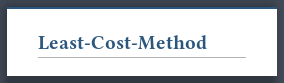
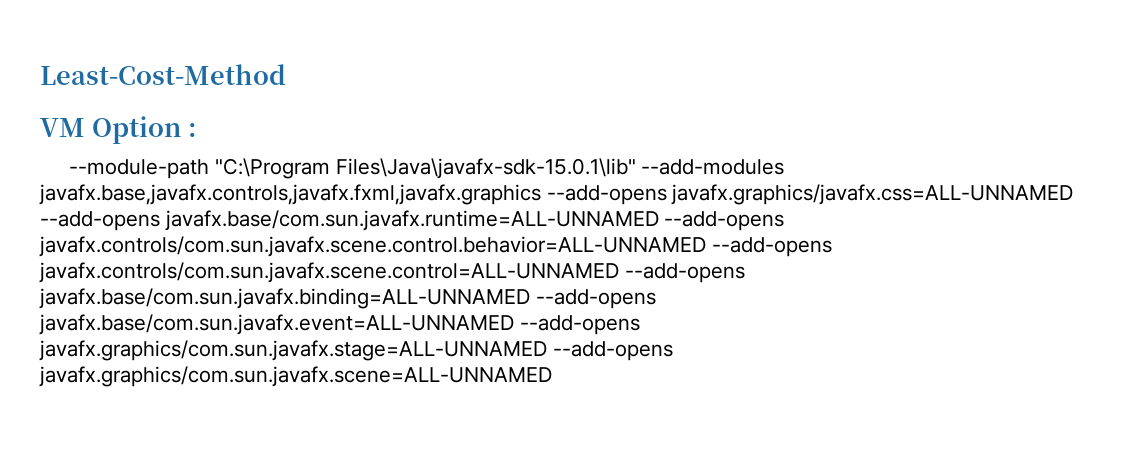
(207, 42) none -> [40,116,197,144] [69,158,785,179] [39,184,1074,205] [40,210,785,231] [39,236,832,257] [39,262,745,283] [39,288,656,309] [39,314,640,335] [39,340,673,361] [39,366,552,387] // VM Option : // --module-path "C:\Program Files\Java\javafx-sdk-15.0.1\lib" --add-modules javafx.base,javafx.controls,javafx.fxml,javafx.graphics --add-opens javafx.graphics/javafx.css=ALL-UNNAMED --add-opens javafx.base/com.sun.javafx.runtime=ALL-UNNAMED --add-opens javafx.controls/com.sun.javafx.scene.control.behavior=ALL-UNNAMED --add-opens javafx.controls/com.sun.javafx.scene.control=ALL-UNNAMED --add-opens javafx.base/com.sun.javafx.binding=ALL-UNNAMED --add-opens javafx.base/com.sun.javafx.event=ALL-UNNAMED --add-opens javafx.graphics/com.sun.javafx.stage=ALL-UNNAMED --add-opens javafx.graphics/com.sun.javafx.scene=ALL-UNNAMED

